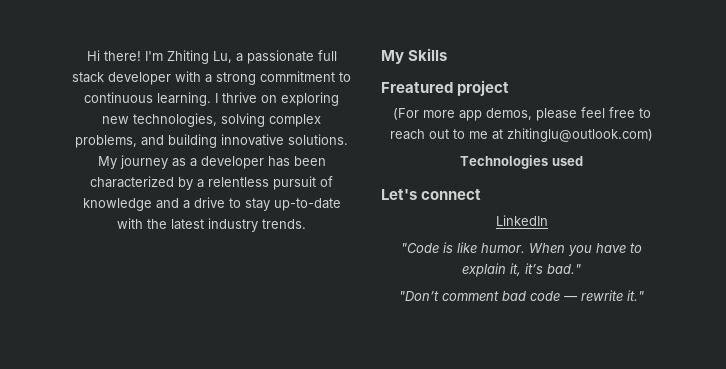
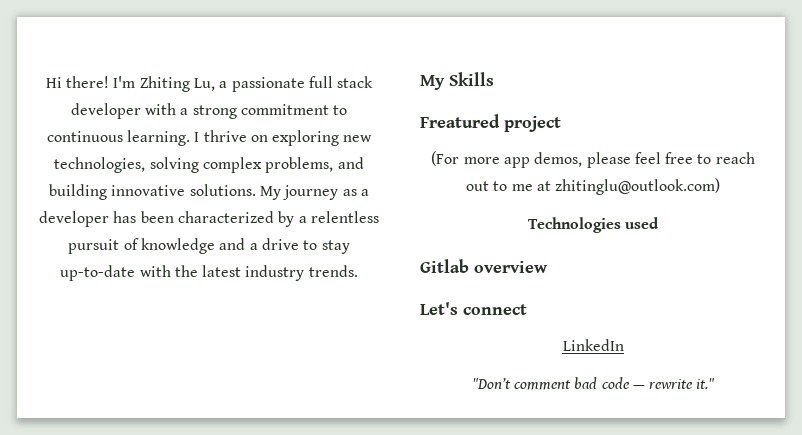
(583, 161) none -> [420,259,547,273] // Gitlab overview
[401,242,642,256] [462,263,581,277] // "Code is like humor. When you have to explain it, it’s bad." -> (624, 345) none

